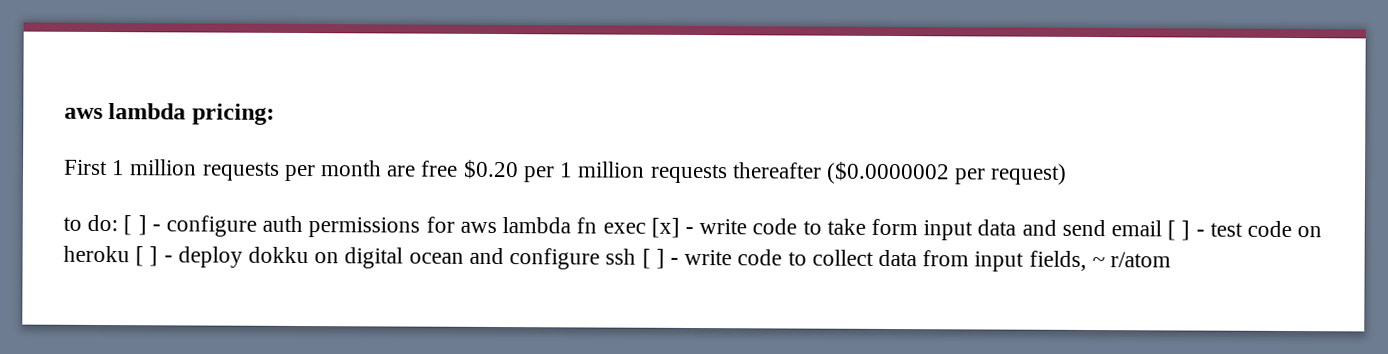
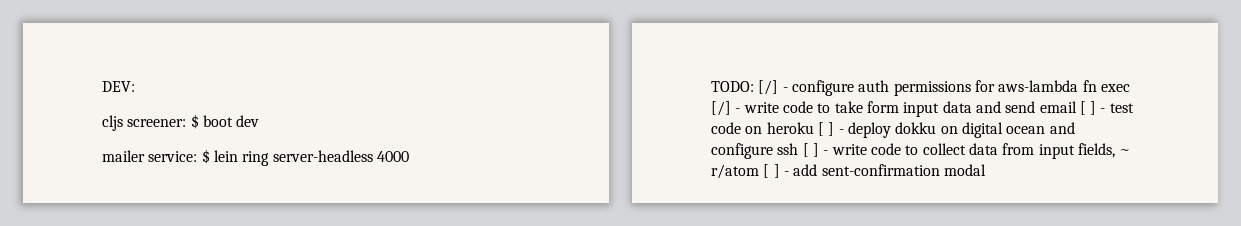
[64,103,275,125] [64,159,1068,185] [63,214,147,236] aws lambda pricing: // First 1 million requests per month are free $0.20 per 1 million requests thereafter ($0.0000002 per request) // to do: [ ] -> [102,81,135,92] [102,114,260,131] [102,149,409,166] [711,80,779,95] DEV: // cljs screener: $ boot dev // mailer service: $ lein ring server-headless 4000 // TODO: [/]
[459,217,572,234] aws lambda -> [998,80,1079,92] aws-lambda
[650,217,680,238] [x] -> [711,101,731,116] [/]
(1172, 260) none -> [763,164,986,178] [ ] - add sent-confirmation modal

